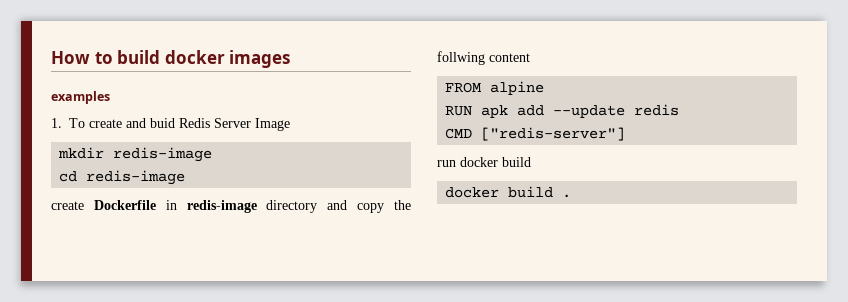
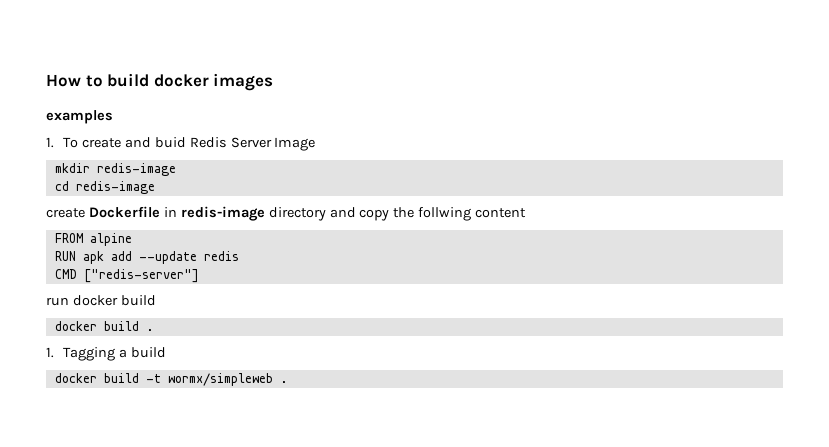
(572, 196) none -> [46,347,166,361] [54,373,288,386] // 1. Tagging a build // docker build -t wormx/simpleweb .

